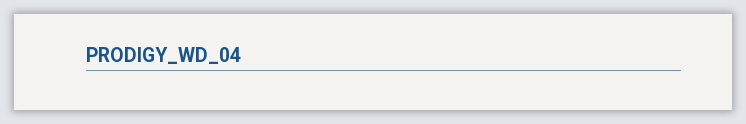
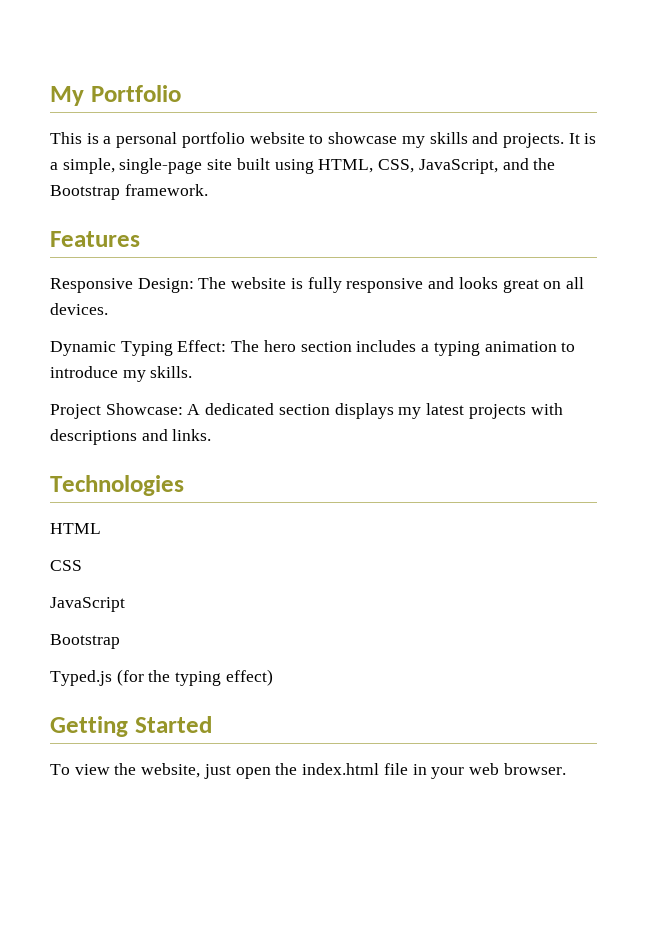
[86,47,241,64] PRODIGY_WD_04 -> [50,85,181,106] [50,132,597,148] [50,158,556,174] [50,184,208,200] [50,231,140,247] [50,277,584,293] [50,303,108,315] [50,340,576,356] [50,366,193,382] [50,403,563,419] [50,429,212,445] [50,475,184,496] [50,523,101,534] [50,560,82,571] [50,597,125,612] [50,634,120,649] [50,669,273,686] [50,716,212,737] [50,763,566,779] My Portfolio // This is a personal portfolio website to showcase my skills and projects. It is a simple, single-page site built using HTML, CSS, JavaScript, and the Bootstrap framework. // Features // Responsive Design: The website is fully responsive and looks great on all devices. // Dynamic Typing Effect: The hero section includes a typing animation to introduce my skills. // Project Showcase: A dedicated section displays my latest projects with descriptions and links. // Technologies // HTML // CSS // JavaScript // Bootstrap // Typed.js (for the typing effect) // Getting Started // To view the website, just open the index.html file in your web browser.

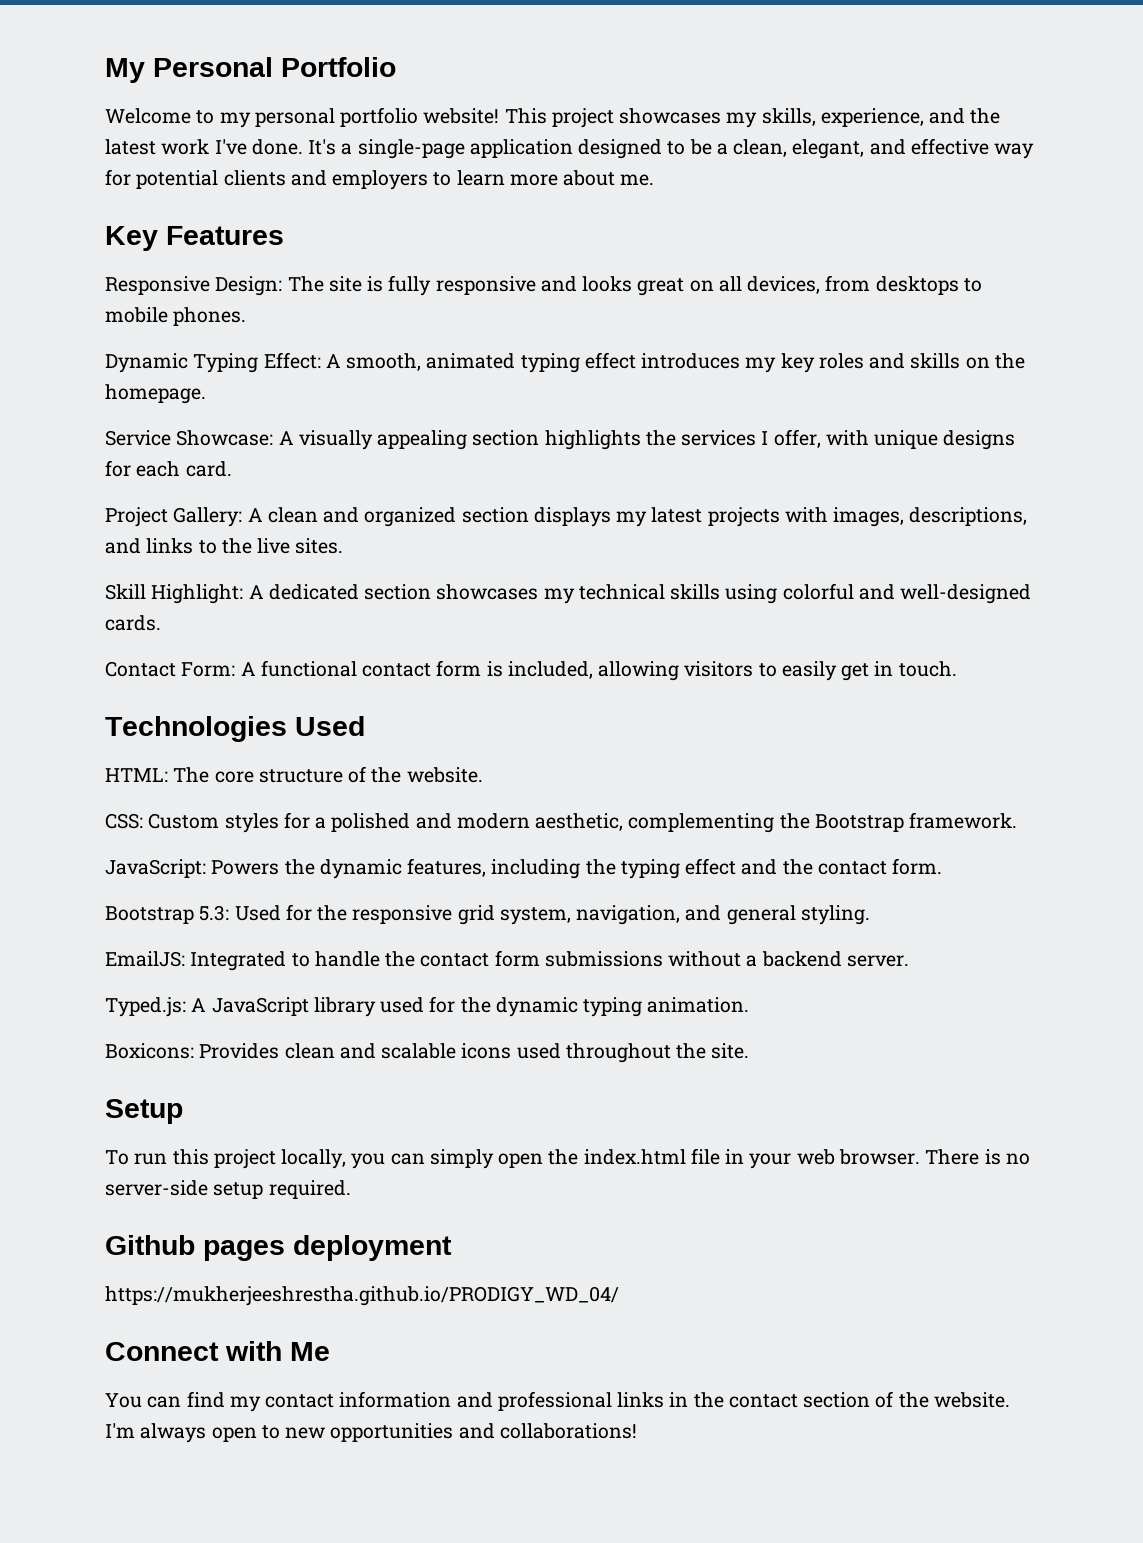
(84, 96) none -> [153,57,273,77] Personal
[50,132,597,148] [50,158,556,174] [50,184,208,200] This is a personal portfolio website to showcase my skills and projects. It is a simple, single-page site built using HTML, CSS, JavaScript, and the Bootstrap framework. // -> [105,107,1001,128] [105,138,1035,159] [105,169,655,190] [105,226,158,251] Welcome to my personal portfolio website! This project showcases my skills, experience, and the latest work I've done. It's a single-page application designed to be a clean, elegant, and effective way for potential clients and employers to learn more about me. // Key
[231,277,287,289] website -> [328,276,362,292] site
[50,303,108,315] [50,340,576,356] [50,366,193,382] [50,403,275,419] devices. // Dynamic Typing Effect: The hero section includes a typing animation to introduce my skills. // Project Showcase: A dedicated -> [747,275,982,295] [105,307,247,326] [105,352,1025,373] [105,384,206,404] [105,429,1016,450] [105,460,232,477] [105,507,457,527] devices, from desktops to mobile phones. // Dynamic Typing Effect: A smooth, animated typing effect introduces my key roles and skills on the homepage. // Service Showcase: A visually appealing section highlights the services I offer, with unique designs for each card. // Project Gallery: A clean and organized
[50,429,212,445] [50,475,184,496] [50,523,101,534] [50,560,82,571] [50,597,125,612] [50,634,120,649] [50,669,273,686] [50,716,212,737] [50,763,231,779] descriptions and links. // Technologies // HTML // CSS // JavaScript // Bootstrap // Typed.js (for the typing effect) // Getting Started // To view the website, just -> [833,507,1028,527] [105,538,344,554] [105,583,1032,604] [105,615,161,631] [105,660,957,681] [105,716,365,742] [105,766,483,783] [105,812,1018,833] [105,858,943,879] [105,904,870,925] [105,950,909,971] [105,996,750,1017] [105,1043,750,1063] [105,1099,183,1124] [105,1149,494,1169] images, descriptions, and links to the live sites. // Skill Highlight: A dedicated section showcases my technical skills using colorful and well-designed cards. // Contact Form: A functional contact form is included, allowing visitors to easily get in touch. // Technologies Used // HTML: The core structure of the website. // CSS: Custom styles for a polished and modern aesthetic, complementing the Bootstrap framework. // JavaScript: Powers the dynamic features, including the typing effect and the contact form. // Bootstrap 5.3: Used for the responsive grid system, navigation, and general styling. // EmailJS: Integrated to handle the contact form submissions without a backend server. // Typed.js: A JavaScript library used for the dynamic typing animation. // Boxicons: Provides clean and scalable icons used throughout the site. // Setup // To run this project locally, you can simply
(566, 769) none -> [925,1149,1030,1165] [105,1180,351,1199] [105,1235,452,1261] [105,1286,619,1306] [105,1341,330,1361] [105,1391,1010,1412] [105,1423,637,1443] There is no server-side setup required. // Github pages deployment // https://mukherjeeshrestha.github.io/PRODIGY_WD_04/ // Connect with Me // You can find my contact information and professional links in the contact section of the website. I'm always open to new opportunities and collaborations!

